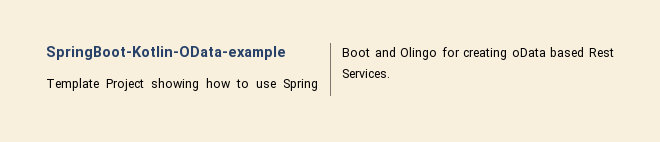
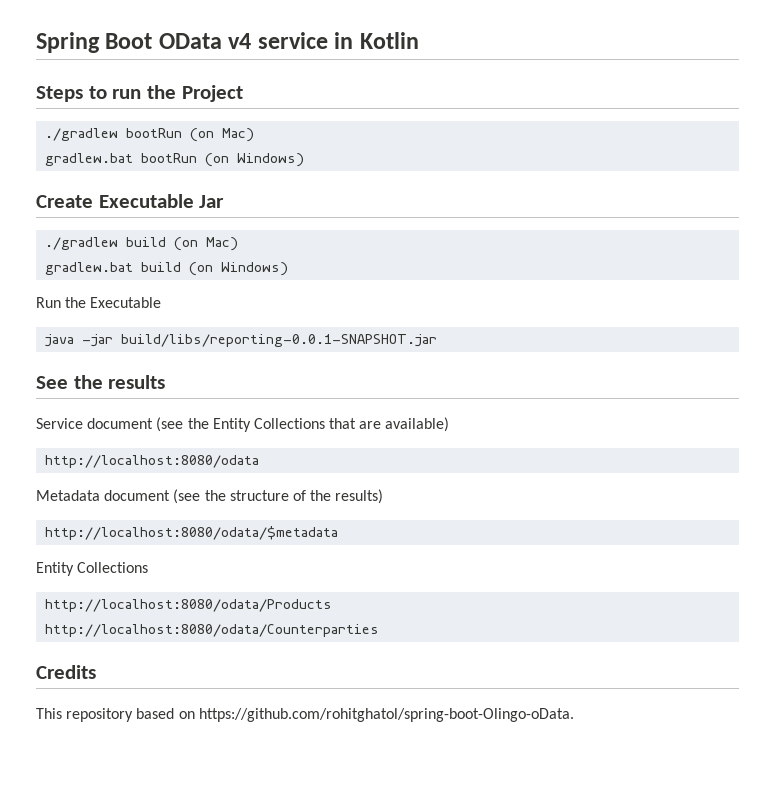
[46,46,286,60] [46,78,318,91] [342,47,614,60] [342,69,390,78] SpringBoot-Kotlin-OData-example // Template Project showing how to use Spring Boot and Olingo for creating oData based Rest Services. -> [36,32,419,53] [36,85,243,102] [45,128,255,142] [45,153,305,167] [36,194,225,208] [45,237,239,251] [45,262,289,276] [36,297,162,308] [45,334,438,347] [36,375,166,389] [36,417,450,432] [45,455,260,468] [36,489,384,504] [45,526,339,540] [36,562,149,576] [45,599,333,612] [45,624,380,637] [36,665,96,679] [36,708,574,722] Spring Boot OData v4 service in Kotlin // Steps to run the Project // ./gradlew bootRun (on Mac) // gradlew.bat bootRun (on Windows) // Create Executable Jar // ./gradlew build (on Mac) // gradlew.bat build (on Windows) // Run the Executable // java -jar build/libs/reporting-0.0.1-SNAPSHOT.jar // See the results // Service document (see the Entity Collections that are available) // http://localhost:8080/odata // Metadata document (see the structure of the results) // http://localhost:8080/odata/$metadata // Entity Collections // http://localhost:8080/odata/Products // http://localhost:8080/odata/Counterparties // Credits // This repository based on https://github.com/rohitghatol/spring-boot-Olingo-oData.

